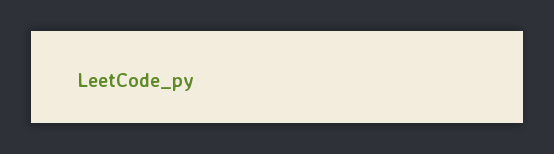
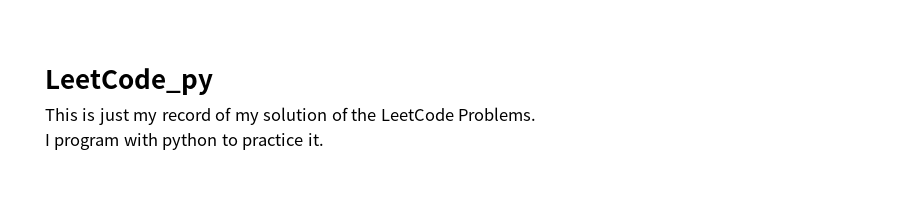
(194, 82) none -> [45,107,537,125] [45,133,324,150] // This is just my record of my solution of the LeetCode Problems. // I program with python to practice it.

